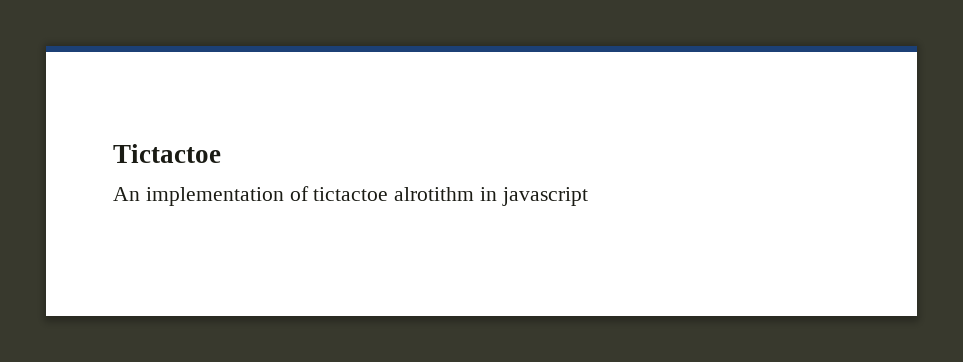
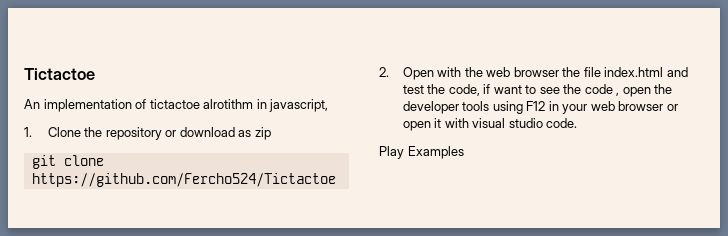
[501,187,588,206] javascript -> [269,99,329,112] [24,127,271,140] [31,155,104,169] [31,173,336,187] [379,67,688,80] [402,84,673,97] [402,101,678,114] [402,118,578,131] [379,146,464,159] javascript, // 1. Clone the repository or download as zip // git clone https://github.com/Fercho524/Tictactoe // 2. Open with the web browser the file index.html and test the code, if want to see the code , open the developer tools using F12 in your web browser or open it with visual studio code. // Play Examples

